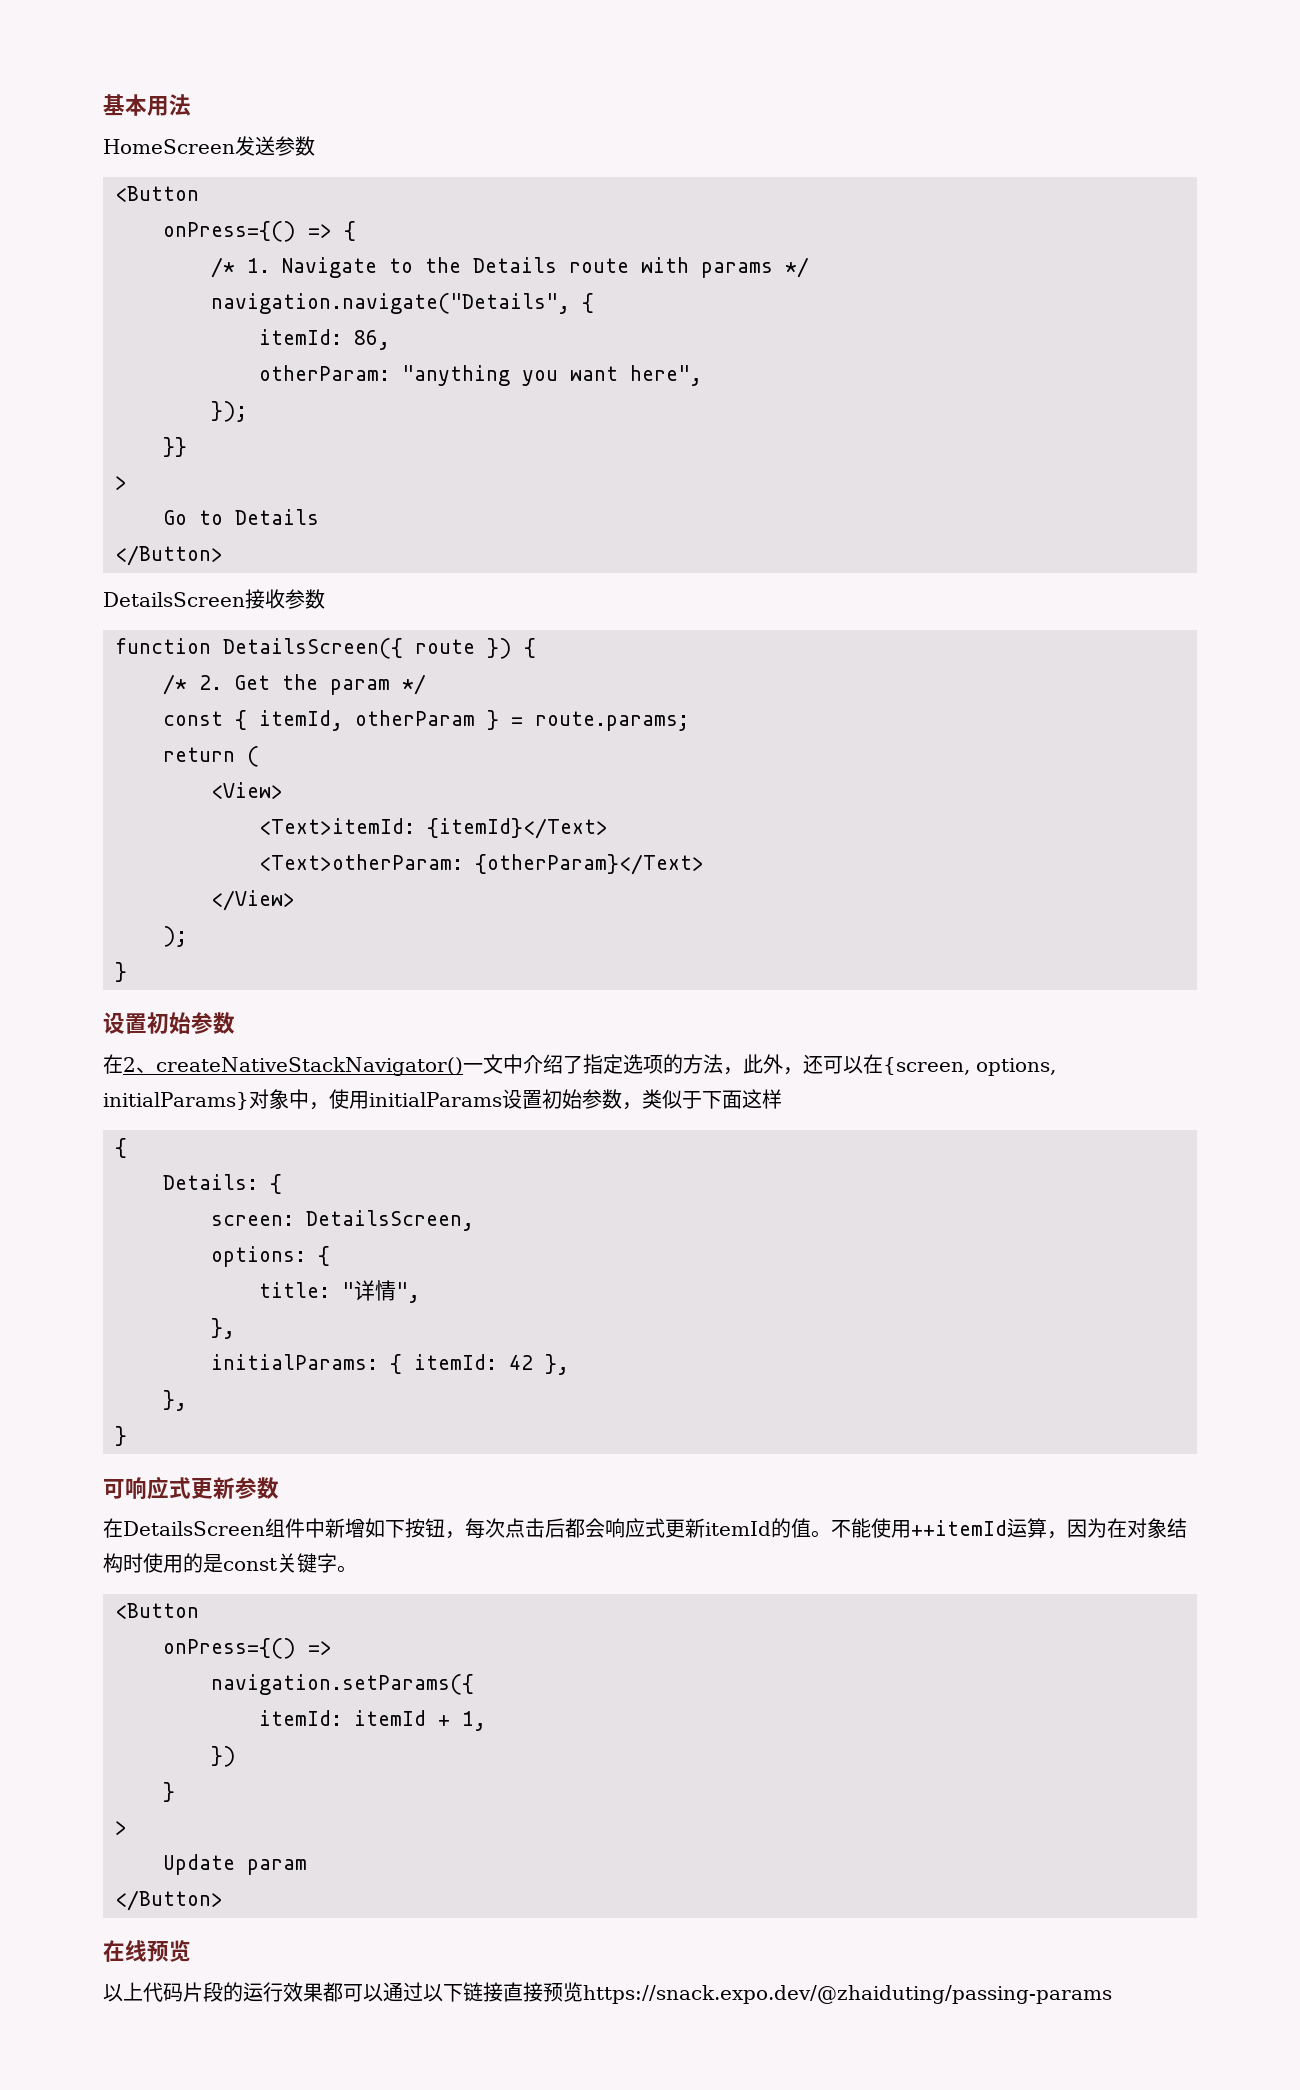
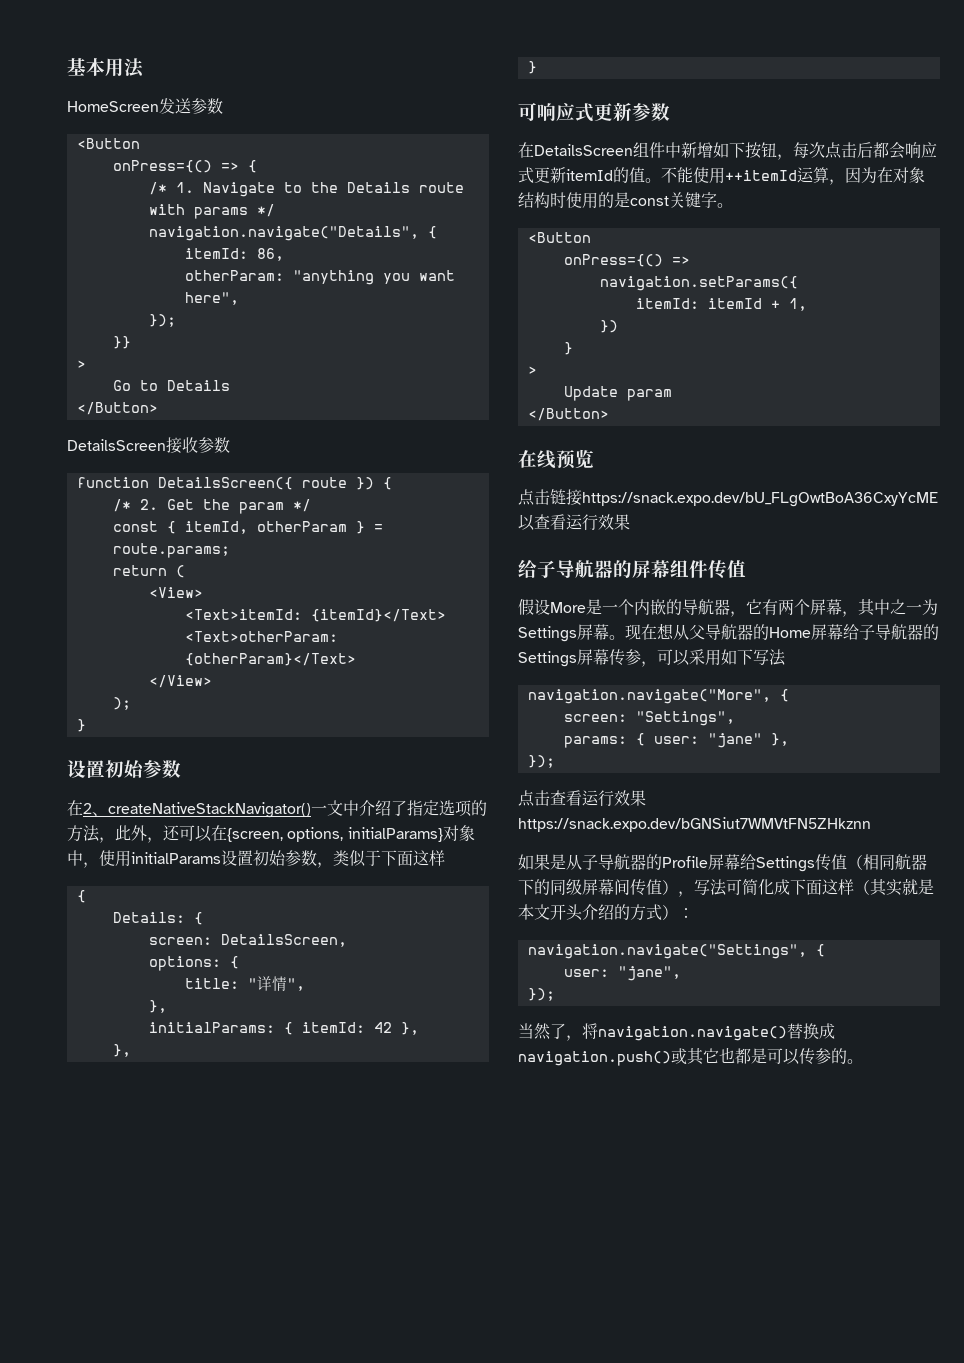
[103,1982,1112,2004] 以上代码片段的运行效果都可以通过以下链接直接预览https://snack.expo.dev/@zhaiduting/passing-params -> [518,489,938,507] [518,514,630,531] [518,559,746,579] [518,599,938,617] [518,623,939,642] [518,649,786,667] [527,689,789,704] [563,711,735,726] [563,733,789,748] [527,755,555,768] [518,790,646,807] [518,817,871,832] [518,854,927,872] [518,879,934,897] [518,904,694,921] [527,944,825,959] [563,966,681,981] [527,988,555,1001] [518,1023,835,1041] [518,1047,863,1066] 点击链接https://snack.expo.dev/bU_FLgOwtBoA36CxyYcME以查看运行效果 // 给子导航器的屏幕组件传值 // 假设More是一个内嵌的导航器，它有两个屏幕，其中之一为Settings屏幕。现在想从父导航器的Home屏幕给子导航器的Settings屏幕传参，可以采用如下写法 // navigation.navigate("More", { // screen: "Settings", // params: { user: "jane" }, // }); // 点击查看运行效果https://snack.expo.dev/bGNSiut7WMVtFN5ZHkznn // 如果是从子导航器的Profile屏幕给Settings传值（相同航器下的同级屏幕间传值），写法可简化成下面这样（其实就是本文开头介绍的方式）： // navigation.navigate("Settings", { // user: "jane", // }); // 当然了，将navigation.navigate()替换成navigation.push()或其它也都是可以传参的。

